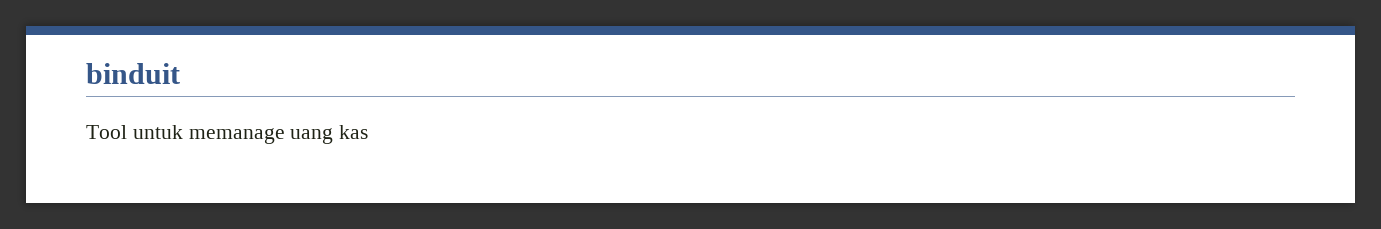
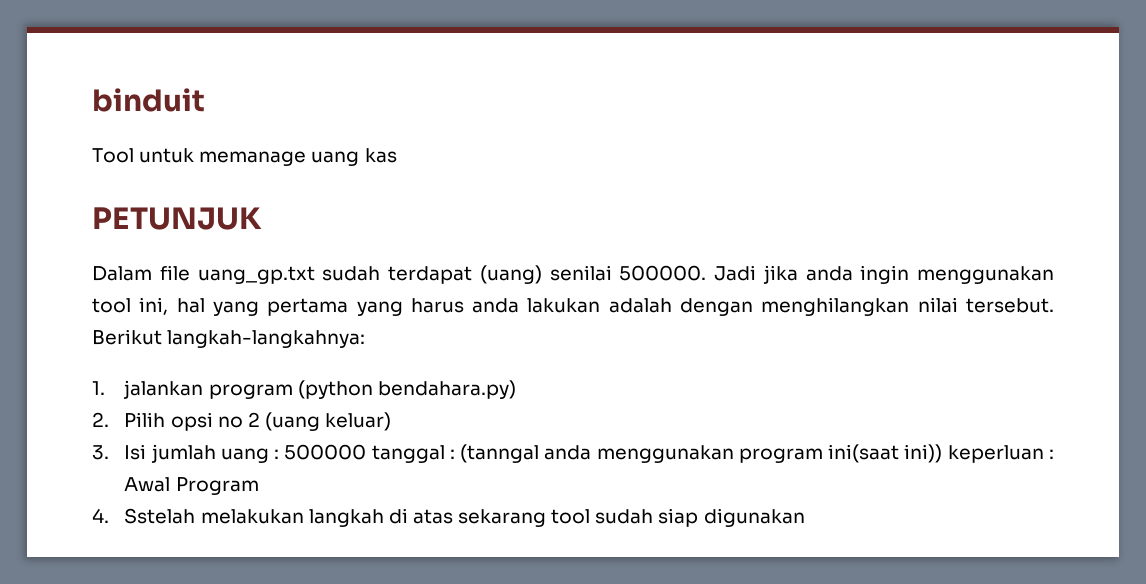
(369, 132) none -> [92,207,262,230] [92,265,1054,284] [92,297,1054,316] [92,329,366,348] [92,380,516,399] [92,412,392,431] [92,444,1055,463] [124,477,259,495] [92,508,805,527] // PETUNJUK // Dalam file uang_gp.txt sudah terdapat (uang) senilai 500000. Jadi jika anda ingin menggunakan tool ini, hal yang pertama yang harus anda lakukan adalah dengan menghilangkan nilai tersebut. Berikut langkah-langkahnya: // 1. jalankan program (python bendahara.py) // 2. Pilih opsi no 2 (uang keluar) // 3. Isi jumlah uang : 500000 tanggal : (tanngal anda menggunakan program ini(saat ini)) keperluan : Awal Program // 4. Sstelah melakukan langkah di atas sekarang tool sudah siap digunakan

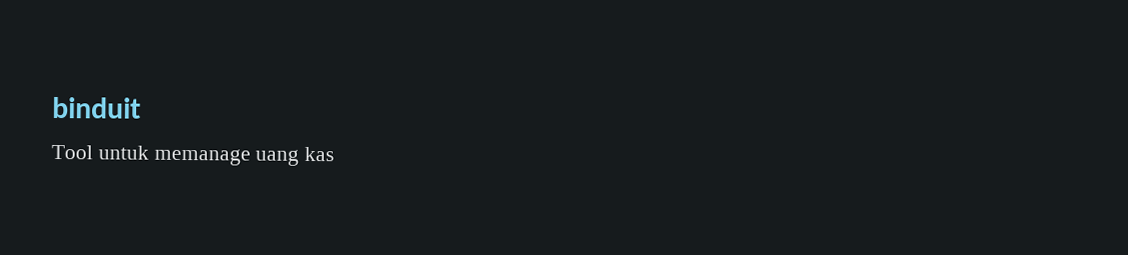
[92,207,262,230] [92,265,1054,284] [92,297,1054,316] [92,329,366,348] [92,380,516,399] [92,412,392,431] [92,444,1055,463] [124,477,259,495] [92,508,805,527] // PETUNJUK // Dalam file uang_gp.txt sudah terdapat (uang) senilai 500000. Jadi jika anda ingin menggunakan tool ini, hal yang pertama yang harus anda lakukan adalah dengan menghilangkan nilai tersebut. Berikut langkah-langkahnya: // 1. jalankan program (python bendahara.py) // 2. Pilih opsi no 2 (uang keluar) // 3. Isi jumlah uang : 500000 tanggal : (tanngal anda menggunakan program ini(saat ini)) keperluan : Awal Program // 4. Sstelah melakukan langkah di atas sekarang tool sudah siap digunakan -> (335, 154) none

